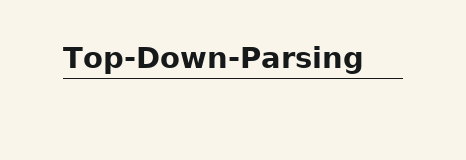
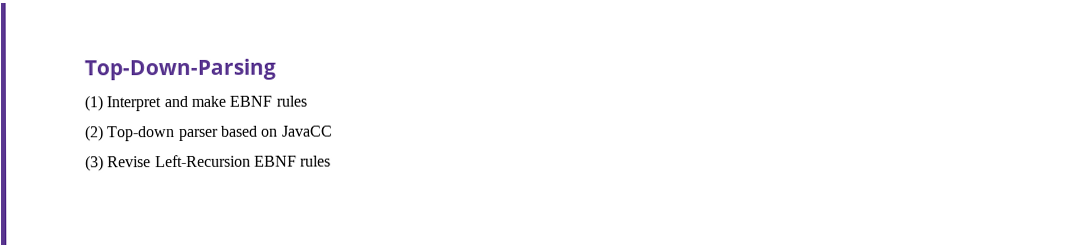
(364, 60) none -> [84,95,307,112] [85,125,333,142] [85,154,332,172] // (1) Interpret and make EBNF rules // (2) Top-down parser based on JavaCC // (3) Revise Left-Recursion EBNF rules

